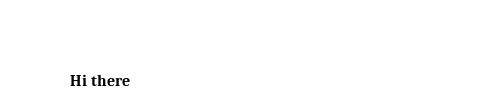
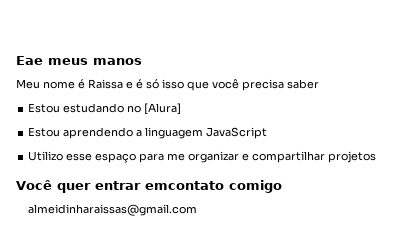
[70,74,131,86] Hi there -> [16,56,142,65] [16,79,319,91] [28,103,182,115] [28,127,268,139] [28,151,377,163] [16,180,282,193] [28,204,198,216] Eae meus manos // Meu nome é Raissa e é só isso que você precisa saber // Estou estudando no [Alura] // Estou aprendendo a linguagem JavaScript // Utilizo esse espaço para me organizar e compartilhar projetos // Você quer entrar emcontato comigo // almeidinharaissas@gmail.com

